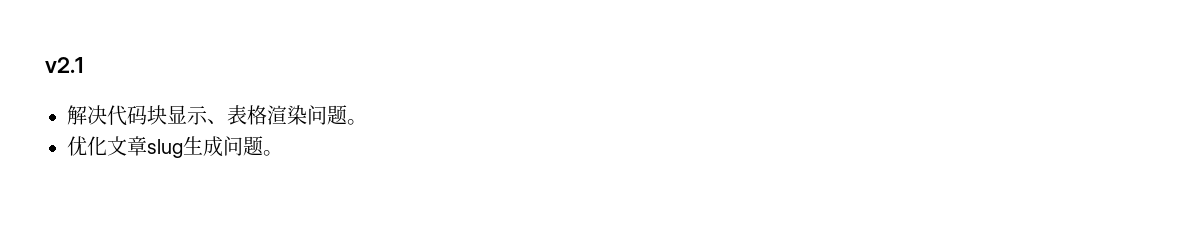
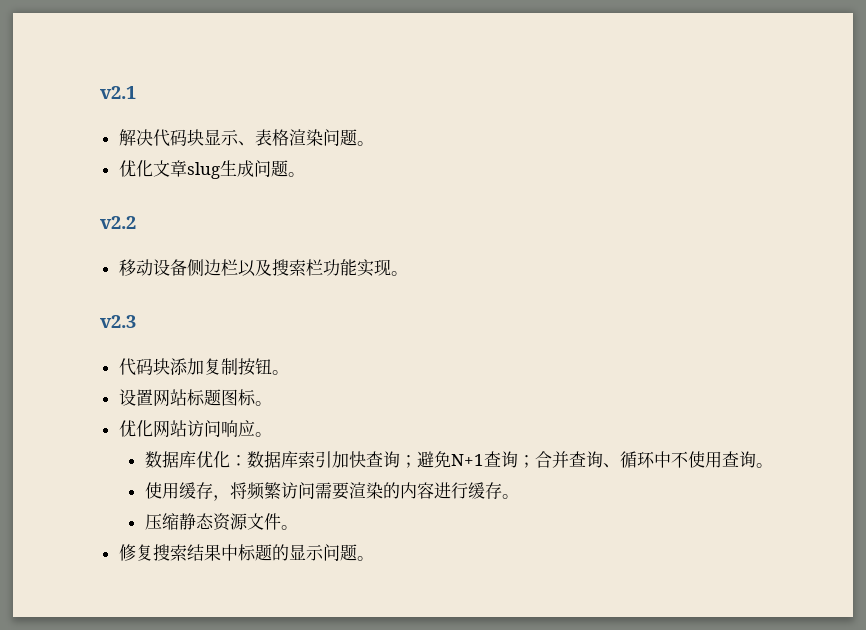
(283, 153) none -> [100,216,136,229] [118,259,408,277] [100,315,136,328] [118,358,289,376] [118,389,272,407] [118,420,272,438] [144,451,773,468] [144,482,519,501] [144,513,298,531] [118,544,374,561] // v2.2 // 移动设备侧边栏以及搜索栏功能实现。 // v2.3 // 代码块添加复制按钮。 // 设置网站标题图标。 // 优化网站访问响应。 // 数据库优化：数据库索引加快查询；避免N+1查询；合并查询、循环中不使用查询。 // 使用缓存，将频繁访问需要渲染的内容进行缓存。 // 压缩静态资源文件。 // 修复搜索结果中标题的显示问题。

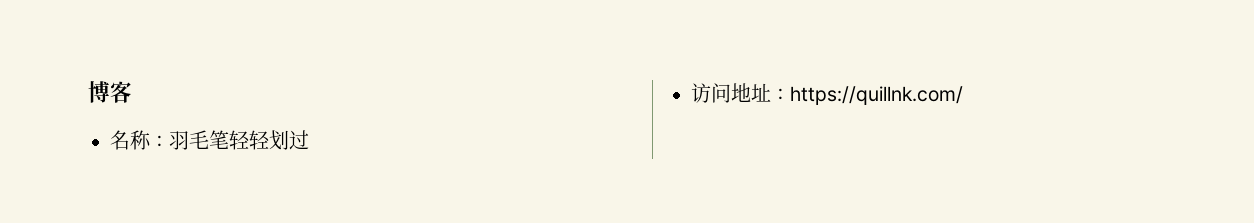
[100,86,136,99] [118,129,374,147] [118,160,305,179] [100,216,136,229] [118,259,408,277] [100,315,136,328] [118,358,289,376] [118,389,272,407] [118,420,272,438] [144,451,773,468] [144,482,519,501] [144,513,298,531] [118,544,374,561] v2.1 // 解决代码块显示、表格渲染问题。 // 优化文章slug生成问题。 // v2.2 // 移动设备侧边栏以及搜索栏功能实现。 // v2.3 // 代码块添加复制按钮。 // 设置网站标题图标。 // 优化网站访问响应。 // 数据库优化：数据库索引加快查询；避免N+1查询；合并查询、循环中不使用查询。 // 使用缓存，将频繁访问需要渲染的内容进行缓存。 // 压缩静态资源文件。 // 修复搜索结果中标题的显示问题。 -> [88,81,132,103] [110,130,309,150] [691,83,963,105] 博客 // 名称：羽毛笔轻轻划过 // 访问地址：https://quillnk.com/

